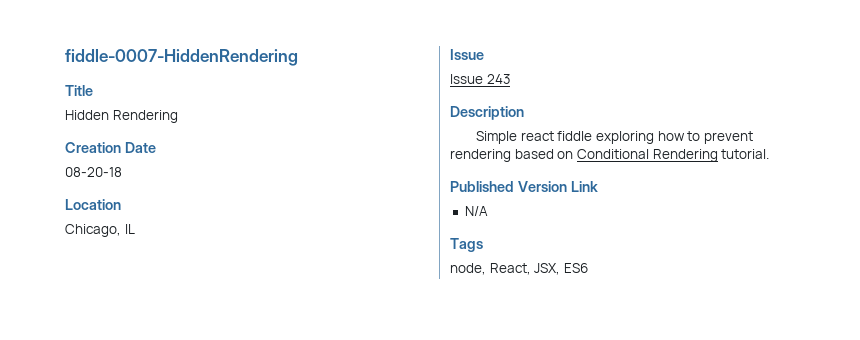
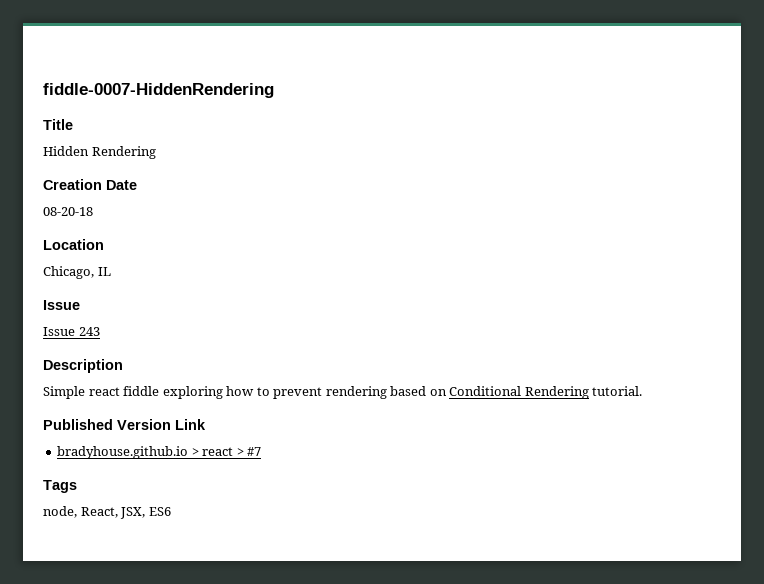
[464,206,488,216] N/A -> [57,446,262,459] bradyhouse.github.io > react > #7

